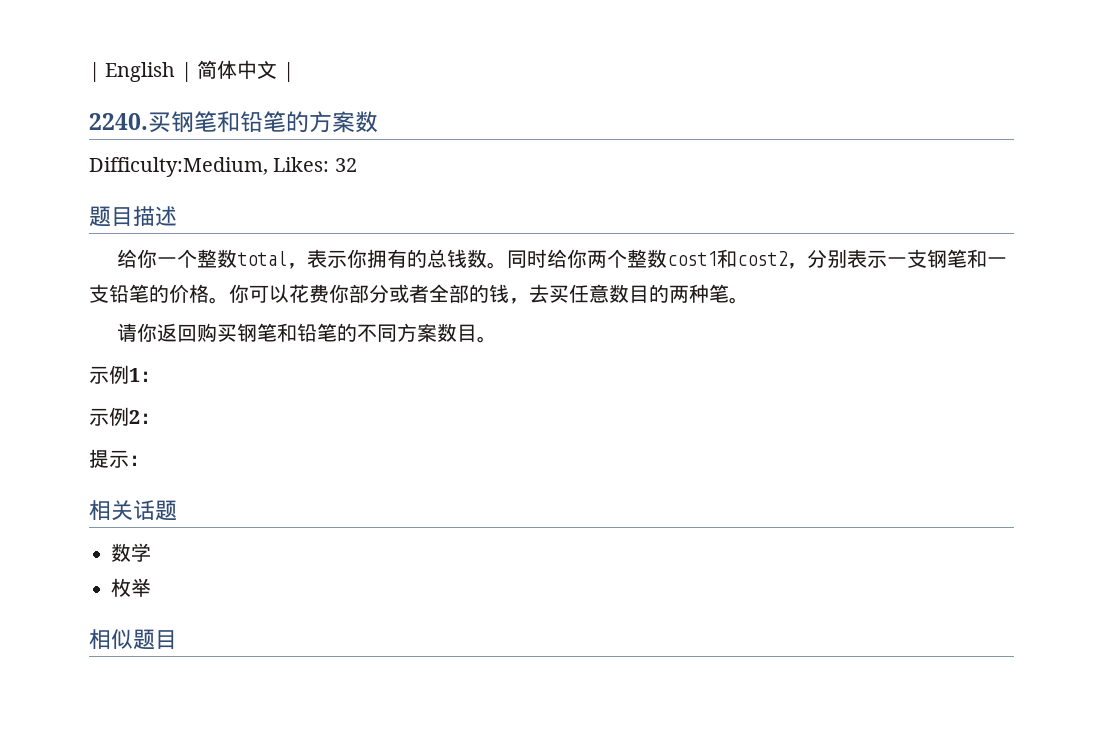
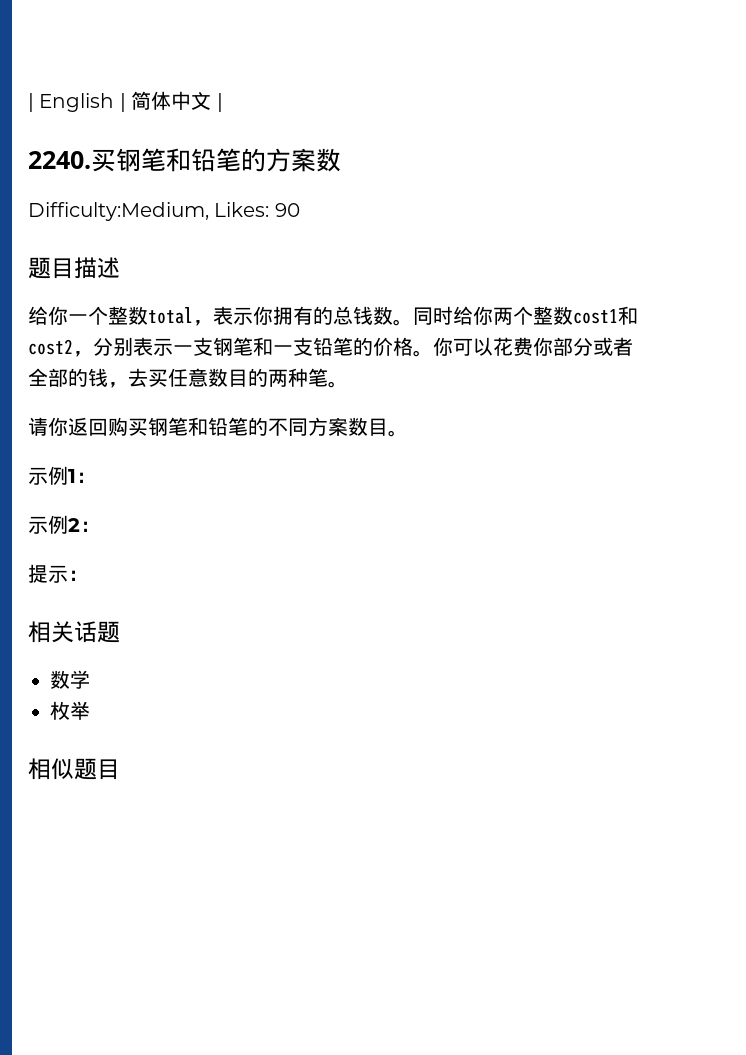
[334,158,357,172] 32 -> [274,203,300,217] 90

